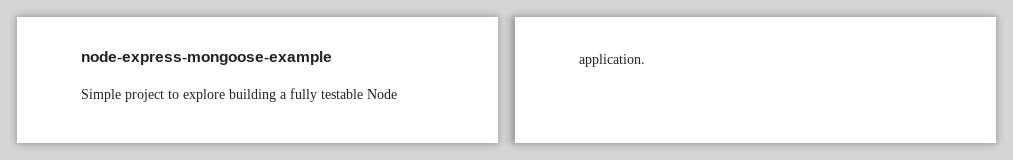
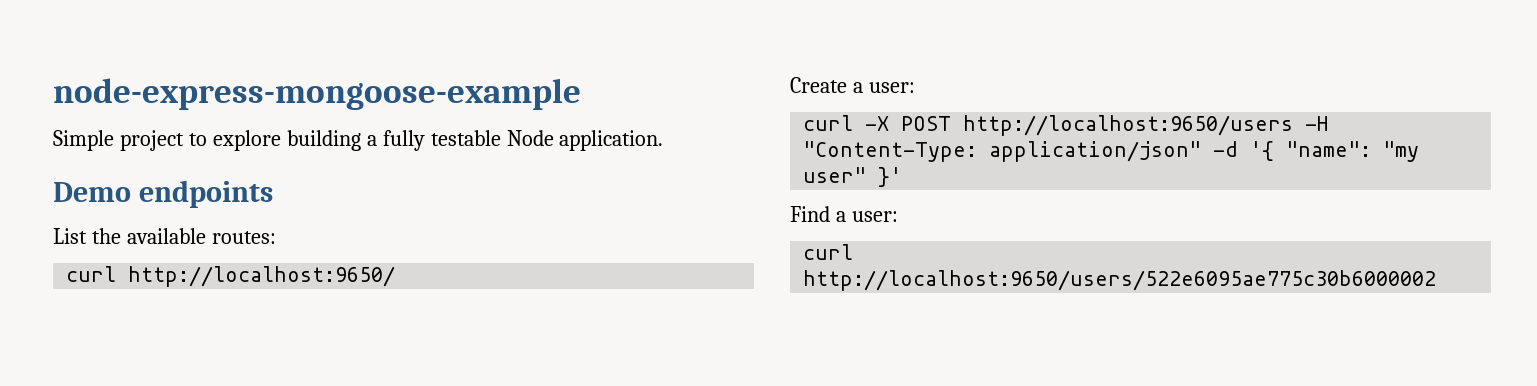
(645, 60) none -> [53,180,273,208] [53,228,276,244] [66,266,396,287] [790,77,915,93] [803,115,1329,136] [803,141,1420,162] [803,167,903,187] [790,206,898,222] [803,244,854,260] [803,270,1437,291] // Demo endpoints // List the available routes: // curl http://localhost:9650/ // Create a user: // curl -X POST http://localhost:9650/users -H "Content-Type: application/json" -d '{ "name": "my user" }' // Find a user: // curl http://localhost:9650/users/522e6095ae775c30b6000002

